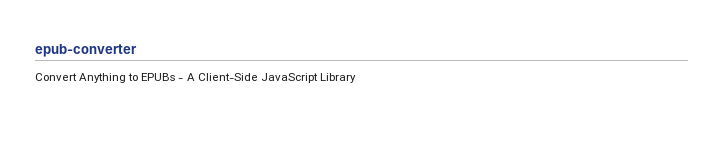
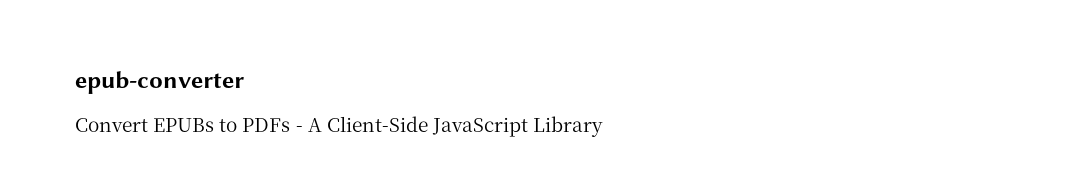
[79,73,176,83] Anything to EPUBs -> [153,118,291,132] EPUBs to PDFs

